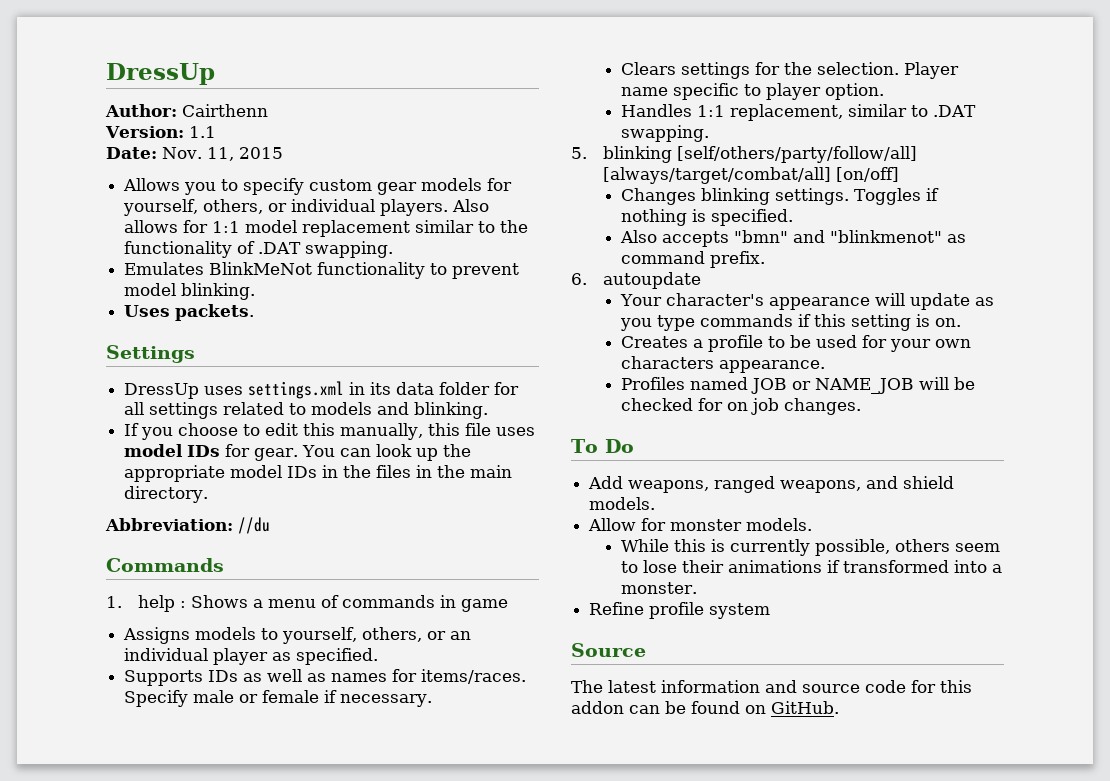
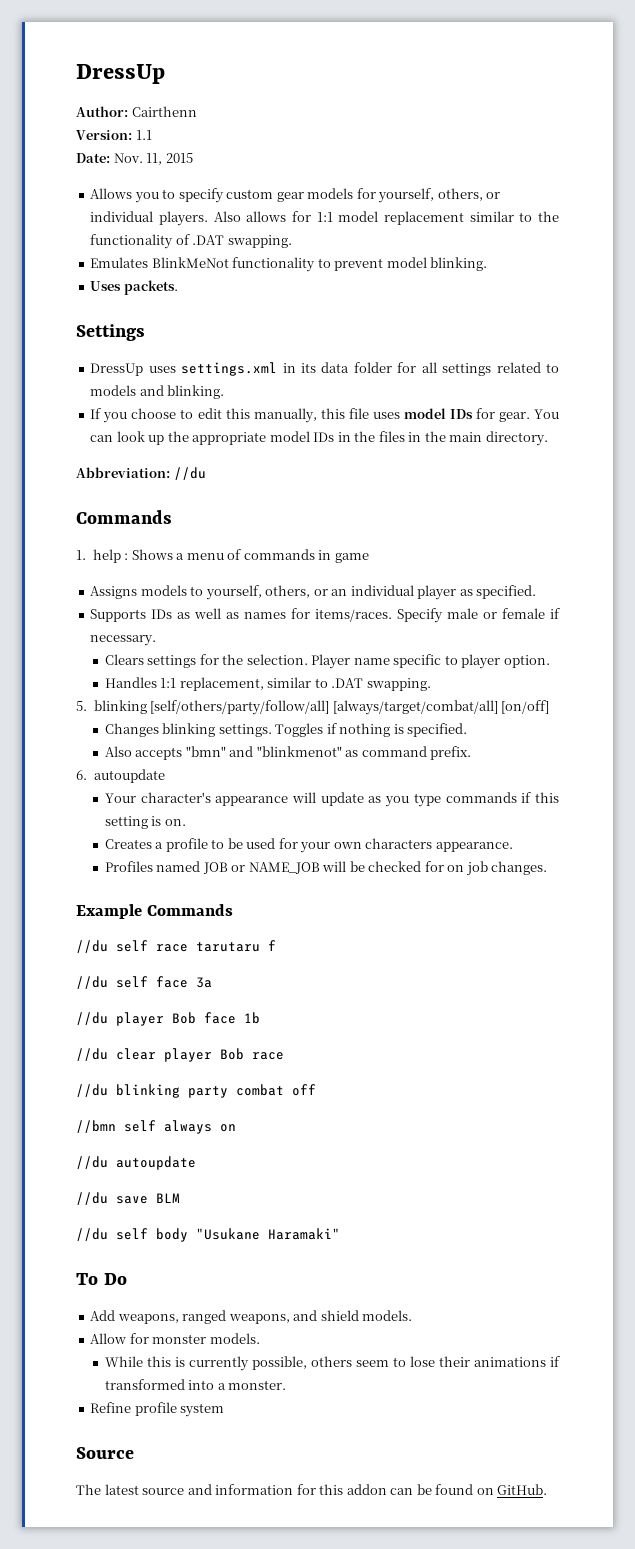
(862, 406) none -> [76,904,233,919] [76,940,276,953] [76,976,212,989] [76,1012,260,1026] [76,1048,284,1062] [76,1084,316,1098] [76,1120,236,1134] [76,1156,196,1170] [76,1192,180,1205] [76,1228,340,1242] // Example Commands // //du self race tarutaru f // //du self face 3a // //du player Bob face 1b // //du clear player Bob race // //du blinking party combat off // //bmn self always on // //du autoupdate // //du save BLM // //du self body "Usukane Haramaki"
[661,680,906,693] information and source code -> [142,1484,294,1495] source and information

